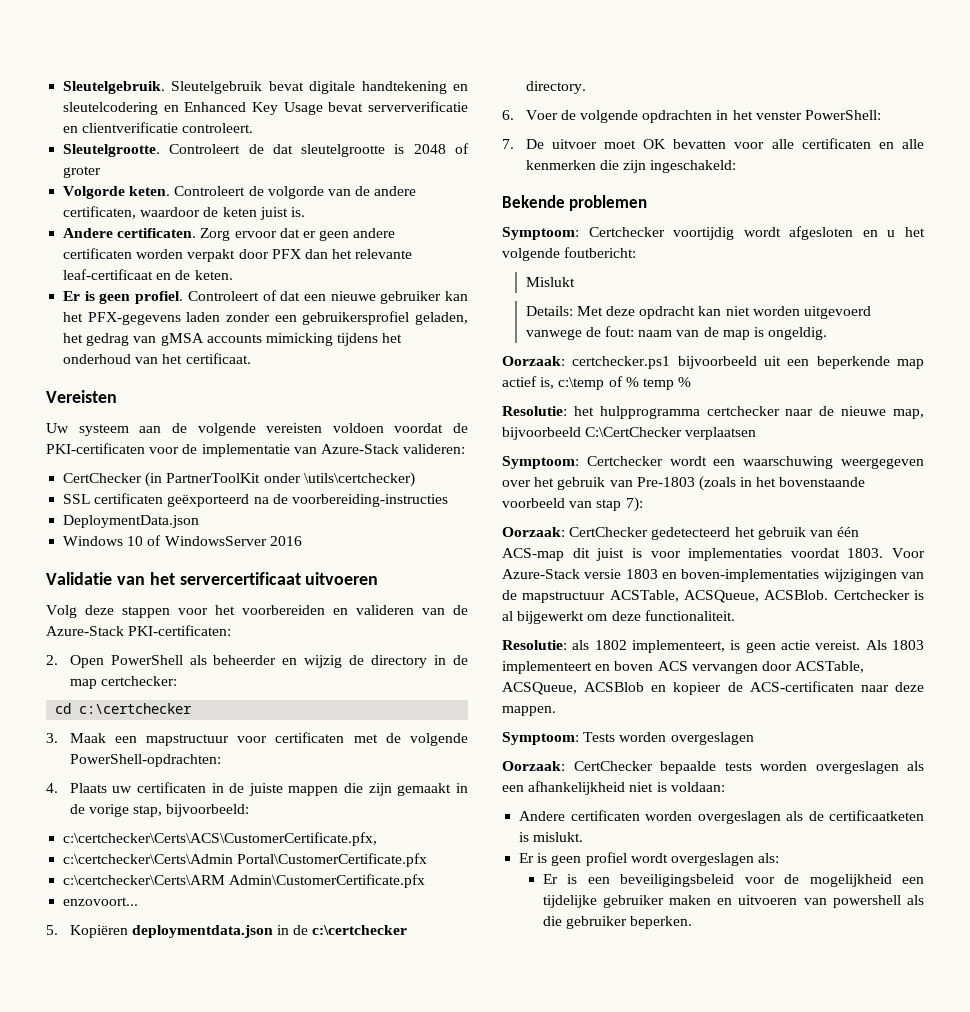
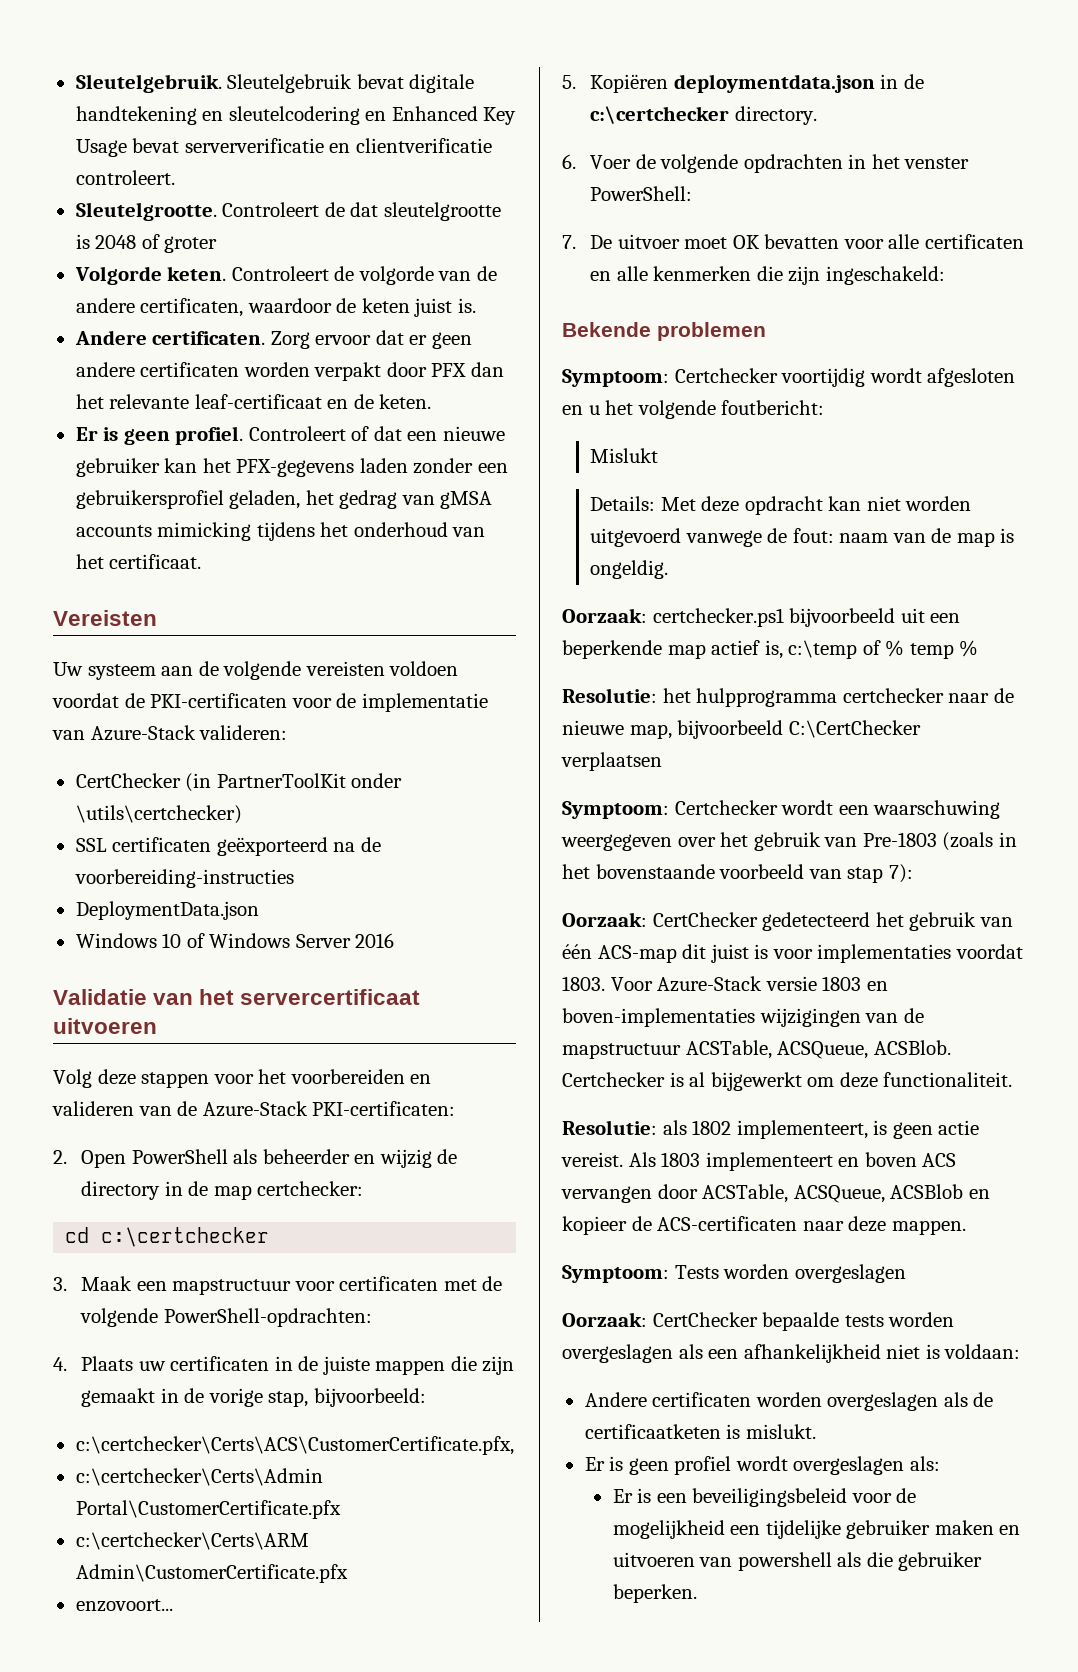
[164,536,267,546] WindowsServer -> [209,933,351,948] Windows Server

